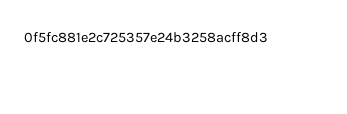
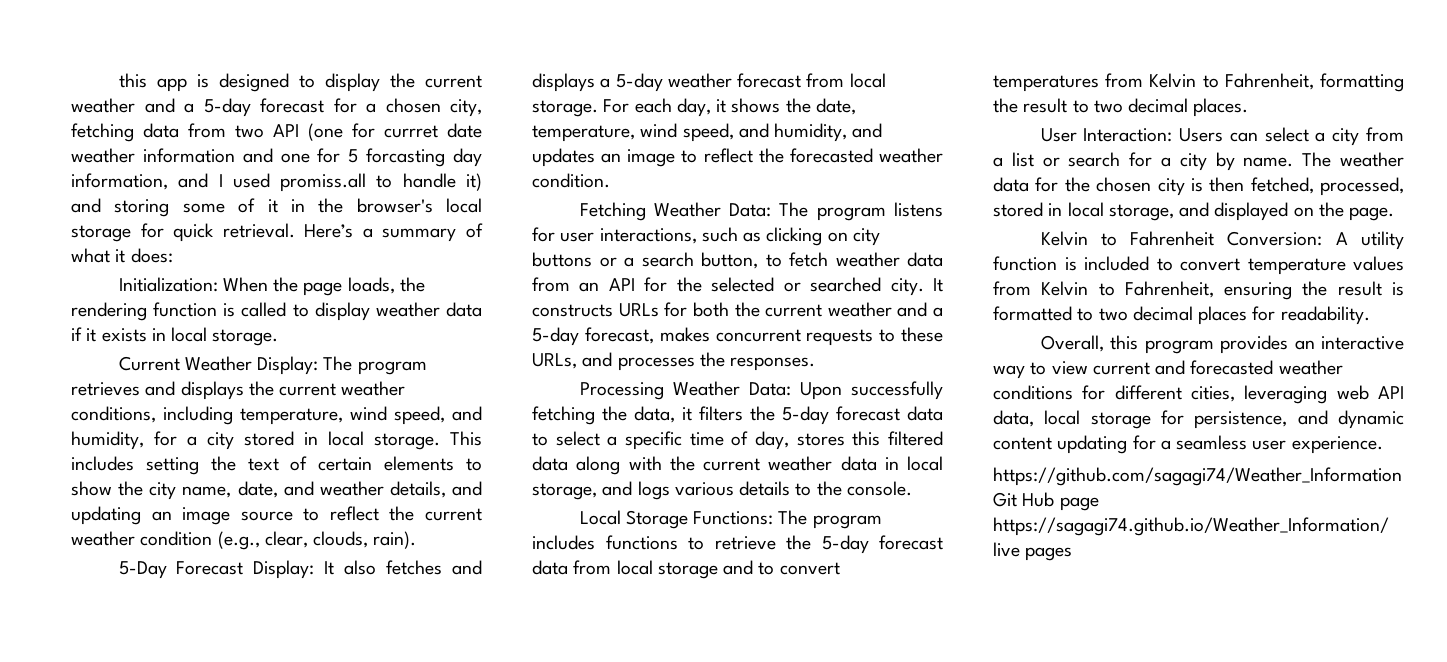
[24,32,268,43] 0f5fc881e2c725357e24b3258acff8d3 -> [118,73,482,92] [71,98,482,117] [71,123,482,142] [71,148,482,167] [71,173,482,192] [71,198,482,217] [71,223,483,242] [71,248,173,263] [118,277,425,296] [71,302,482,321] [71,327,279,346] [118,356,427,375] [71,381,406,400] [71,406,482,425] [71,431,482,450] [71,456,482,475] [71,481,482,500] [71,506,482,525] [71,531,417,550] [118,560,482,579] [532,73,886,92] [532,98,856,117] [532,123,883,142] [532,148,943,167] [532,173,610,188] [579,202,943,221] [532,227,880,246] [532,252,943,269] [532,277,943,296] [532,302,943,317] [532,327,943,346] [532,352,816,371] [579,381,943,400] [532,406,943,425] [532,431,943,450] [532,456,943,475] [532,481,912,500] [579,510,882,529] [532,535,943,554] [532,560,840,579] [993,73,1404,92] [993,98,1249,117] [1040,127,1404,146] [993,152,1404,171] [993,177,1404,196] [993,202,1395,221] [1040,231,1404,250] [993,256,1404,275] [993,281,1404,300] [993,306,1370,325] [1040,335,1404,354] [993,360,1343,379] [993,385,1404,404] [993,410,1404,429] [993,435,1383,454] [993,467,1402,486] [993,492,1099,511] [993,517,1389,536] [993,542,1073,561] this app is designed to display the current weather and a 5-day forecast for a chosen city, fetching data from two API (one for currret date weather information and one for 5 forcasting day information, and I used promiss.all to handle it) and storing some of it in the browser's local storage for quick retrieval. Here’s a summary of what it does: // Initialization: When the page loads, the rendering function is called to display weather data if it exists in local storage. // Current Weather Display: The program retrieves and displays the current weather conditions, including temperature, wind speed, and humidity, for a city stored in local storage. This includes setting the text of certain elements to show the city name, date, and weather details, and updating an image source to reflect the current weather condition (e.g., clear, clouds, rain). // 5-Day Forecast Display: It also fetches and displays a 5-day weather forecast from local storage. For each day, it shows the date, temperature, wind speed, and humidity, and updates an image to reflect the forecasted weather condition. // Fetching Weather Data: The program listens for user interactions, such as clicking on city buttons or a search button, to fetch weather data from an API for the selected or searched city. It constructs URLs for both the current weather and a 5-day forecast, makes concurrent requests to these URLs, and processes the responses. // Processing Weather Data: Upon successfully fetching the data, it filters the 5-day forecast data to select a specific time of day, stores this filtered data along with the current weather data in local storage, and logs various details to the console. // Local Storage Functions: The program includes functions to retrieve the 5-day forecast data from local storage and to convert temperatures from Kelvin to Fahrenheit, formatting the result to two decimal places. // User Interaction: Users can select a city from a list or search for a city by name. The weather data for the chosen city is then fetched, processed, stored in local storage, and displayed on the page. // Kelvin to Fahrenheit Conversion: A utility function is included to convert temperature values from Kelvin to Fahrenheit, ensuring the result is formatted to two decimal places for readability. // Overall, this program provides an interactive way to view current and forecasted weather conditions for different cities, leveraging web API data, local storage for persistence, and dynamic content updating for a seamless user experience. // https://github.com/sagagi74/Weather_Information Git Hub page https://sagagi74.github.io/Weather_Information/ live pages

